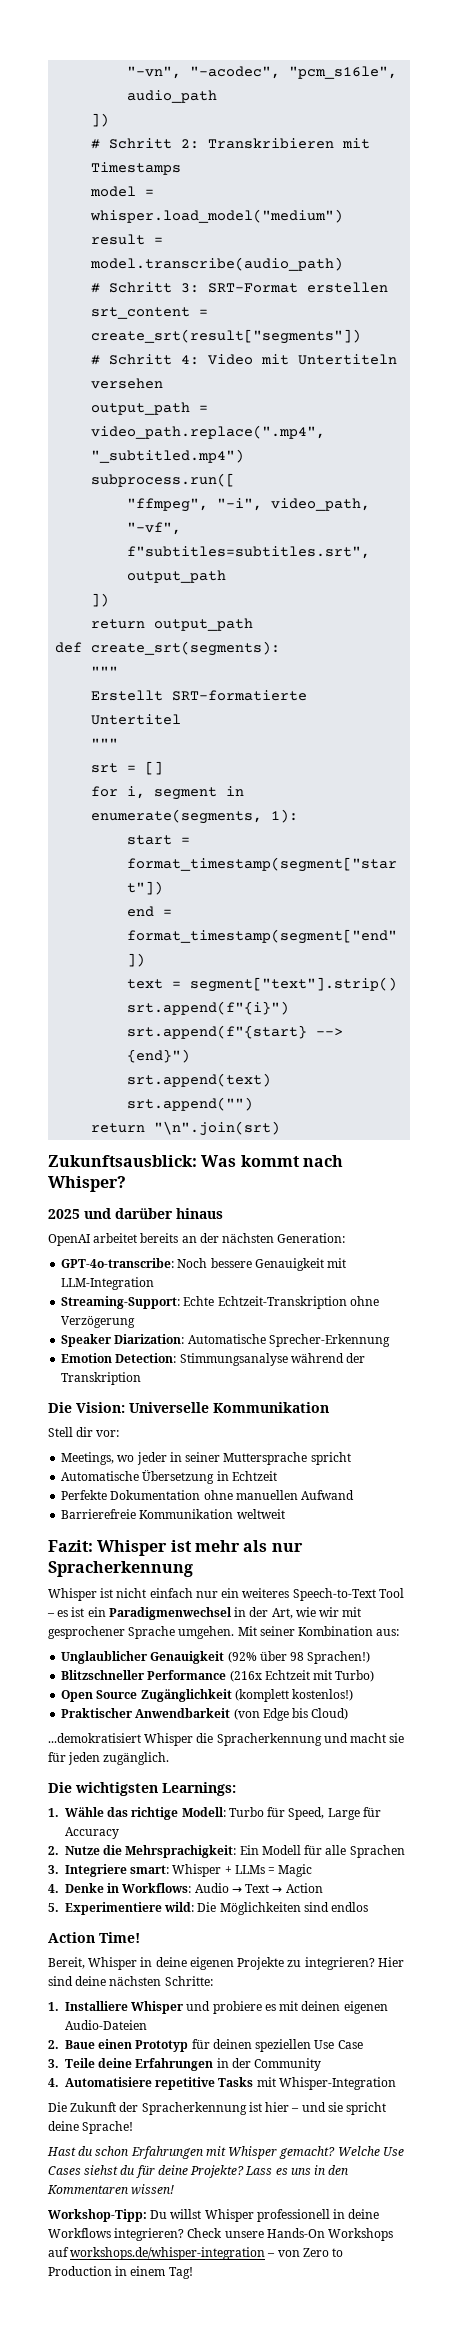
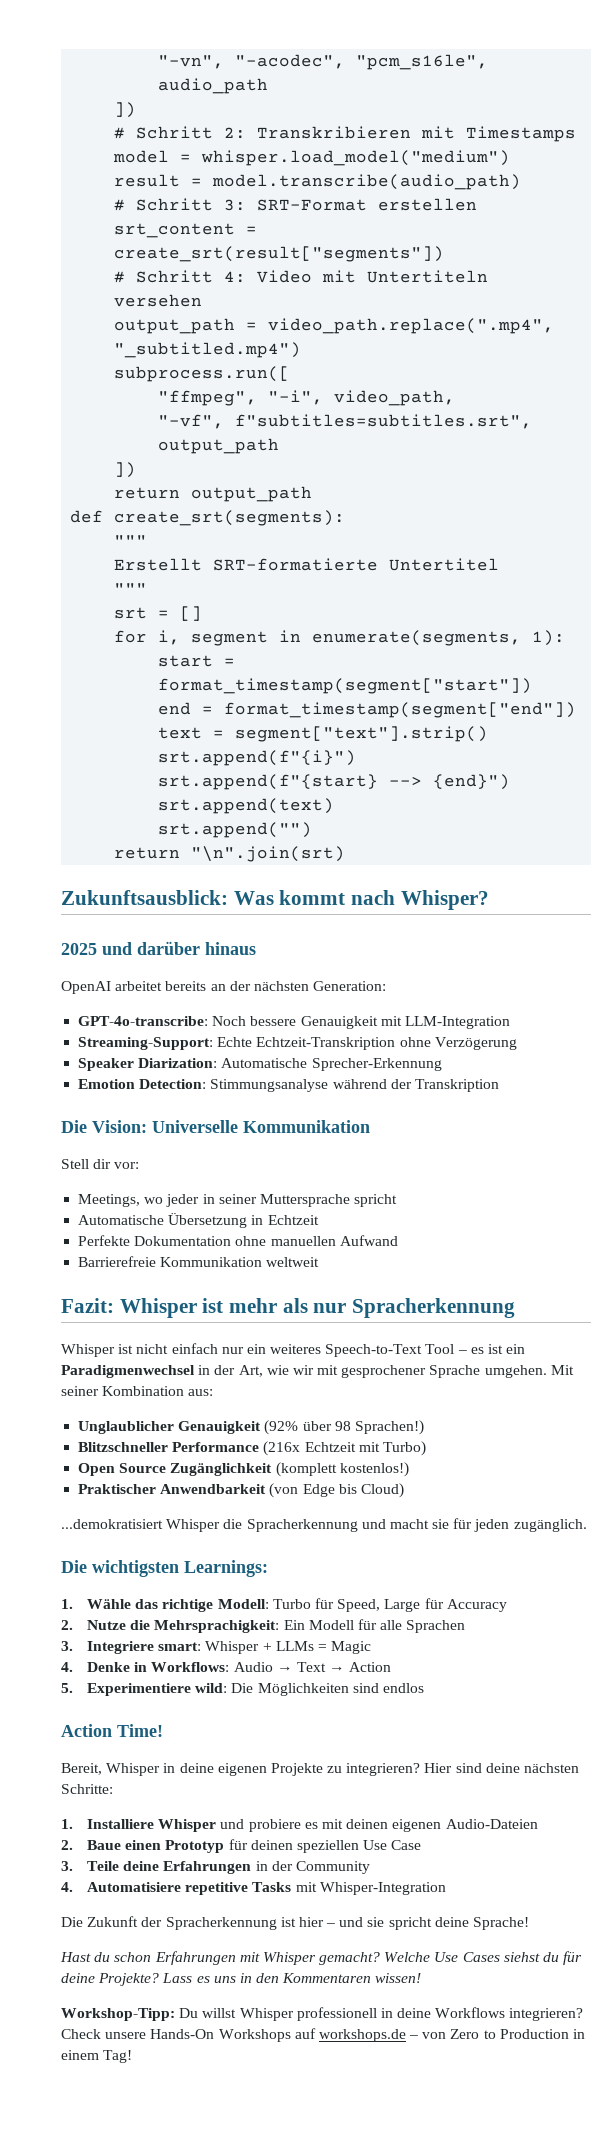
[70,2247,266,2260] workshops.de/whisper-integration -> [318,2029,406,2042] workshops.de

